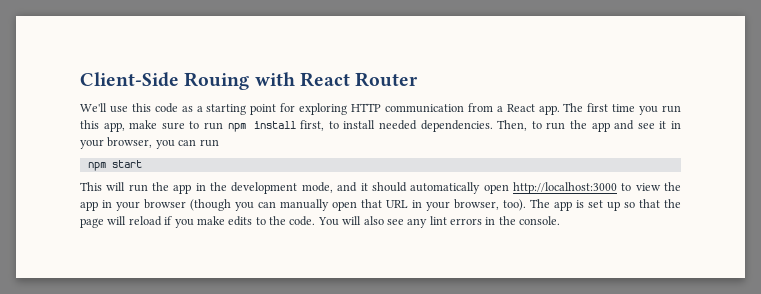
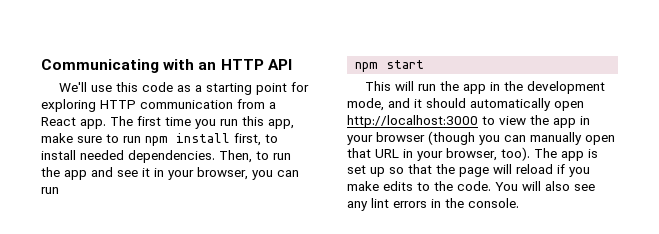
[80,72,419,90] Client-Side Rouing with React Router -> [41,59,292,73] Communicating with an HTTP API

